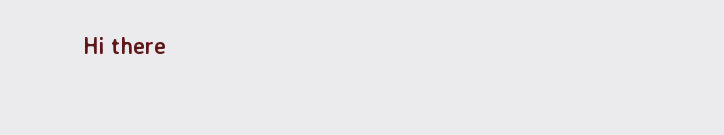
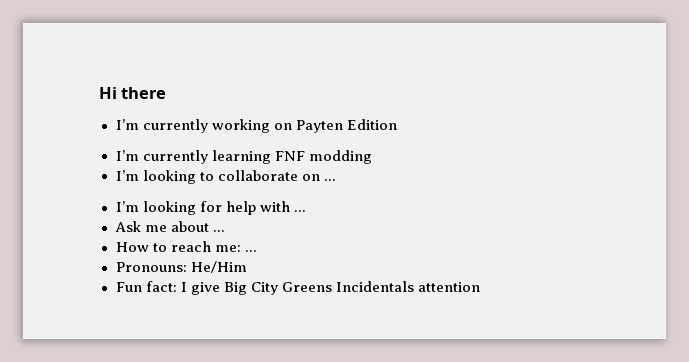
(166, 45) none -> [115,119,397,133] [115,150,372,164] [115,170,336,184] [115,201,306,215] [114,221,225,232] [115,241,257,252] [115,261,247,273] [115,281,480,295] // I’m currently working on Payten Edition // I’m currently learning FNF modding // I’m looking to collaborate on ... // I’m looking for help with ... // Ask me about ... // How to reach me: ... // Pronouns: He/Him // Fun fact: I give Big City Greens Incidentals attention

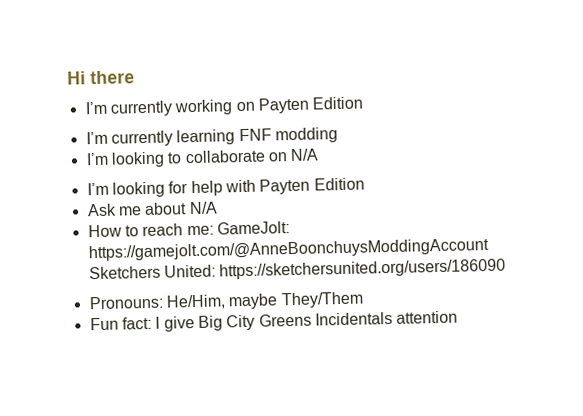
[323,179,336,181] ... -> [290,148,320,161] N/A
[293,210,306,212] ... -> [259,177,365,195] Payten Edition
[212,230,225,232] ... -> [188,201,218,215] N/A
[244,250,257,252] [115,261,247,273] ... // Pronouns: He/Him -> [216,221,290,235] [87,237,489,262] [88,258,507,280] [88,291,364,310] GameJolt: https://gamejolt.com/@AnneBoonchuysModdingAccount Sketchers United: https://sketchersunited.org/users/186090 // Pronouns: He/Him, maybe They/Them

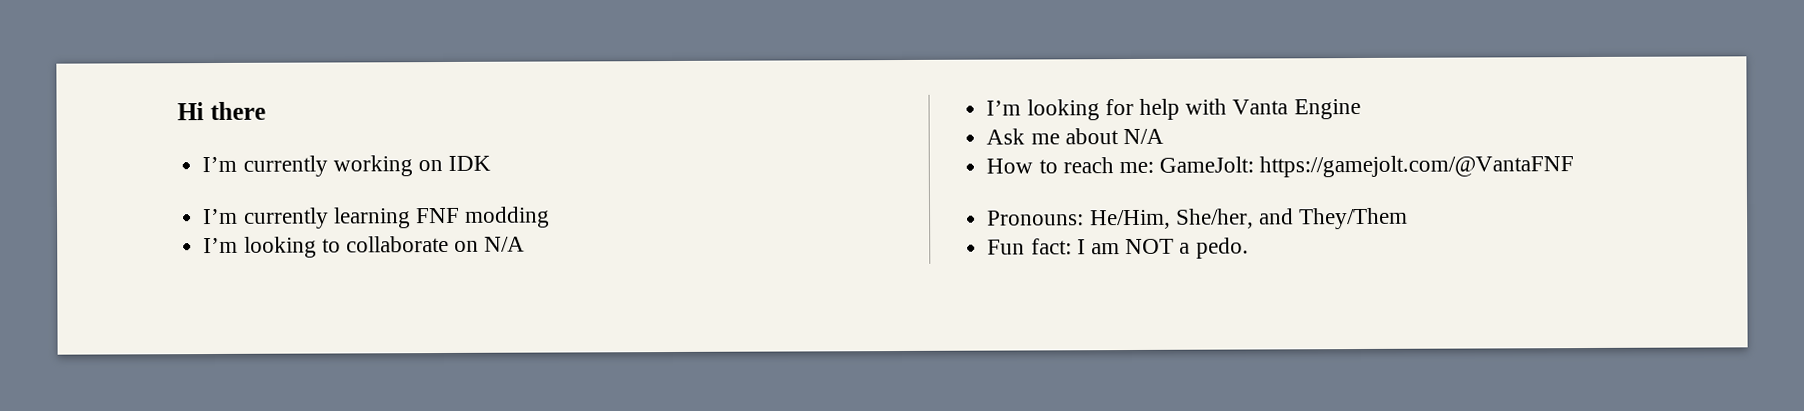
[257,96,364,114] Payten Edition -> [448,155,492,171] IDK
[259,177,365,195] Payten Edition -> [1232,98,1361,120] Vanta Engine
[87,237,489,262] [88,258,507,280] https://gamejolt.com/@AnneBoonchuysModdingAccount Sketchers United: https://sketchersunited.org/users/186090 -> [1259,155,1575,178] https://gamejolt.com/@VantaFNF
[228,293,279,310] maybe -> [1175,208,1294,229] She/her, and
[163,310,459,332] give Big City Greens Incidentals attention -> [1090,237,1249,259] am NOT a pedo.

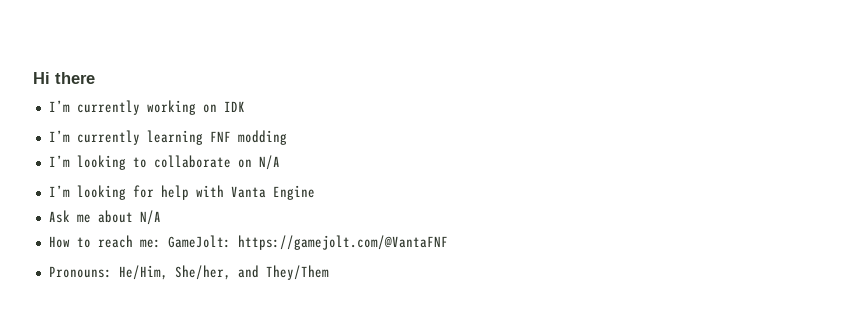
[987,237,1249,259] // Fun fact: I am NOT a pedo. -> (329, 272) none

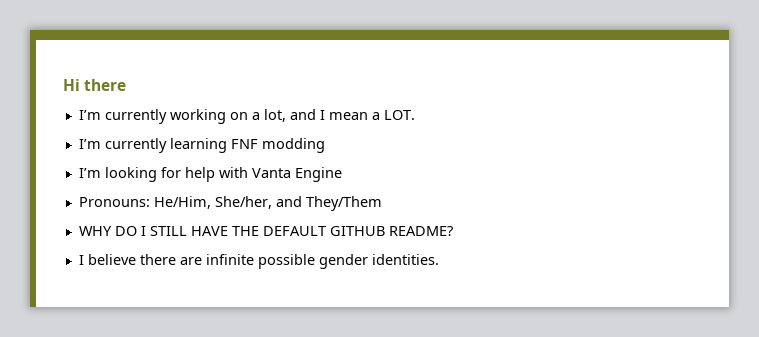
[223,101,245,112] IDK -> [251,109,415,122] a lot, and I mean a LOT.
[48,155,280,170] // I’m looking to collaborate on N/A -> (325, 145) none
[48,210,161,225] [48,235,448,250] // Ask me about N/A // How to reach me: GameJolt: https://gamejolt.com/@VantaFNF -> (342, 174) none
(329, 272) none -> [78,226,453,236] [78,254,439,269] // WHY DO I STILL HAVE THE DEFAULT GITHUB README? // I believe there are infinite possible gender identities.

